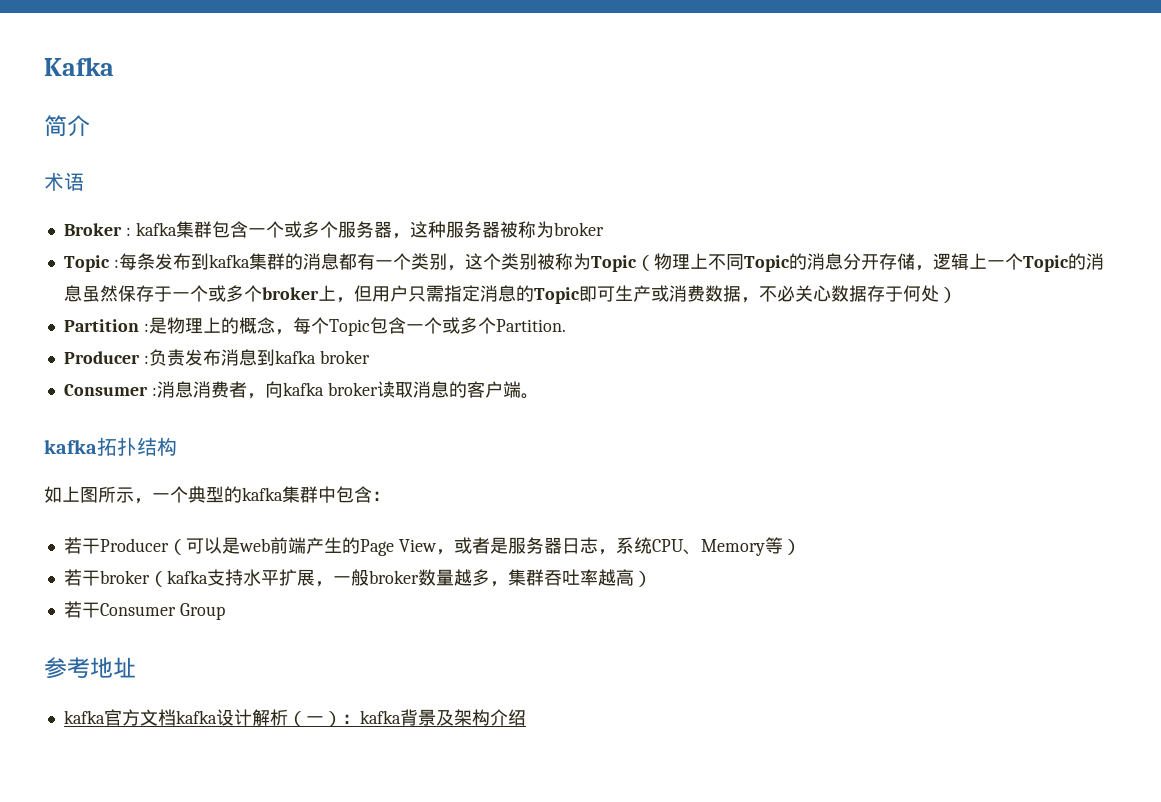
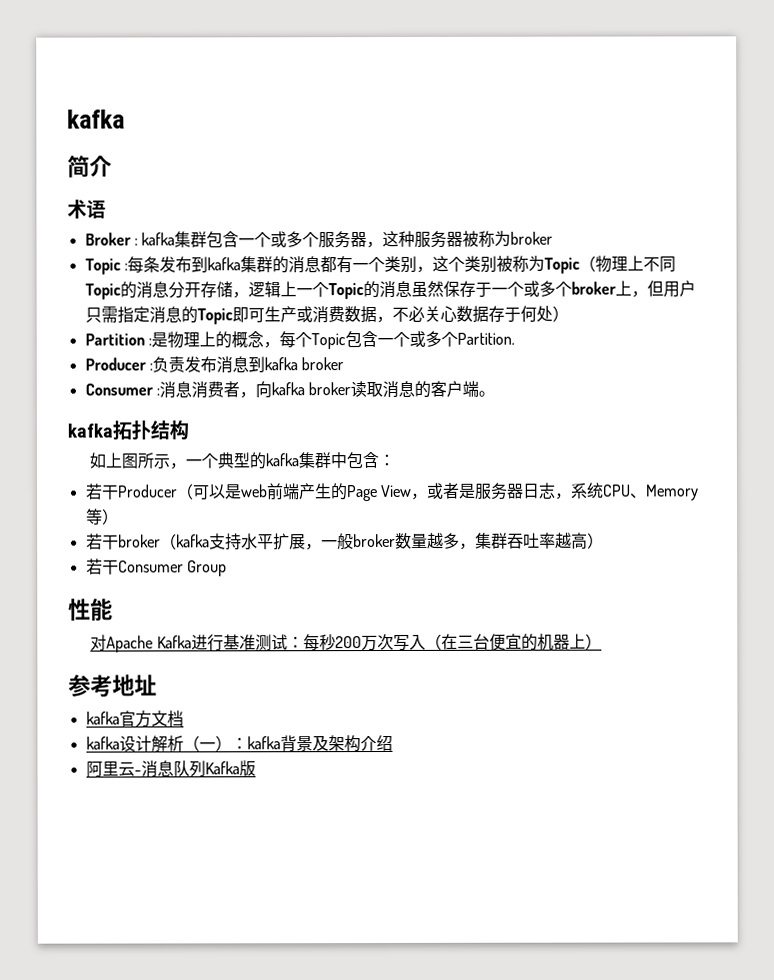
[44,57,114,76] Kafka -> [67,109,125,129] kafka
(225, 611) none -> [68,598,113,621] [90,633,602,653] // 性能 // 对Apache Kafka进行基准测试：每秒200万次写入（在三台便宜的机器上）
(176, 717) none -> (184, 718) //
(526, 717) none -> [85,760,256,778] // 阿里云-消息队列Kafka版

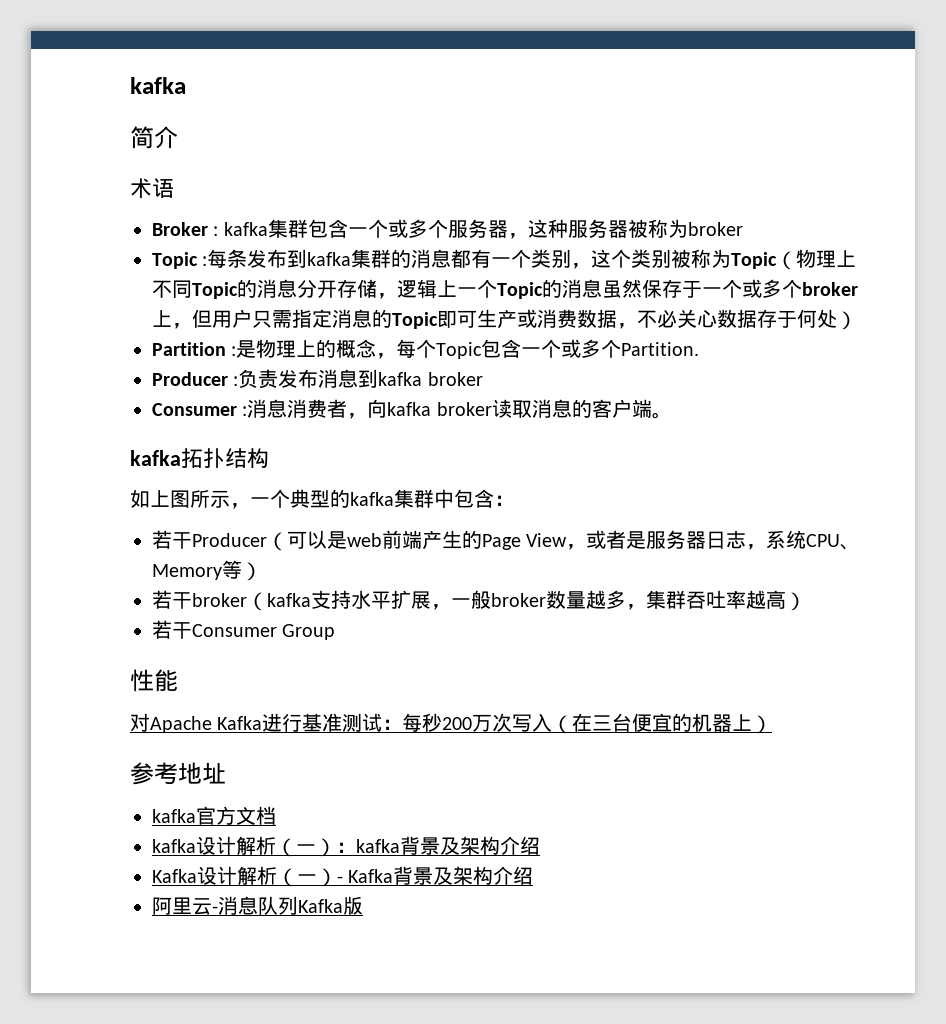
(393, 743) none -> [152,866,534,887] // Kafka设计解析（一）- Kafka背景及架构介绍

